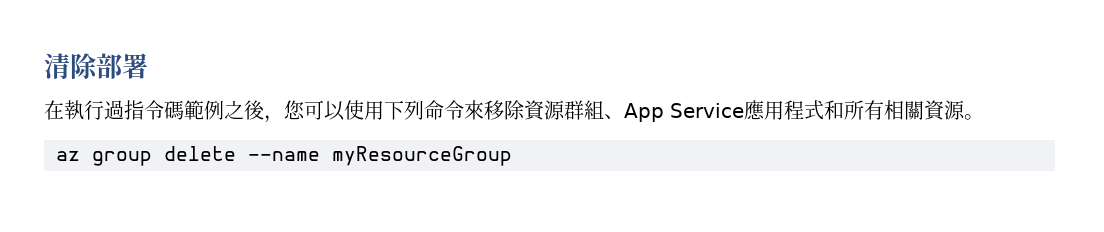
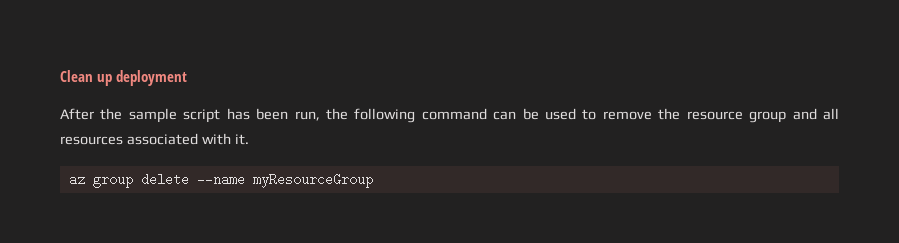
[44,53,148,80] [44,100,984,123] 清除部署 // 在執行過指令碼範例之後，您可以使用下列命令來移除資源群組、App Service應用程式和所有相關資源。 -> [60,70,187,86] [60,108,840,123] [60,133,249,145] Clean up deployment // After the sample script has been run, the following command can be used to remove the resource group and all resources associated with it.

